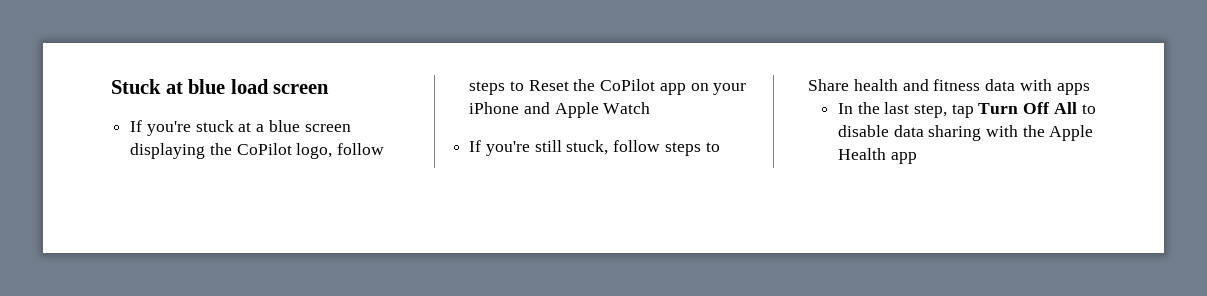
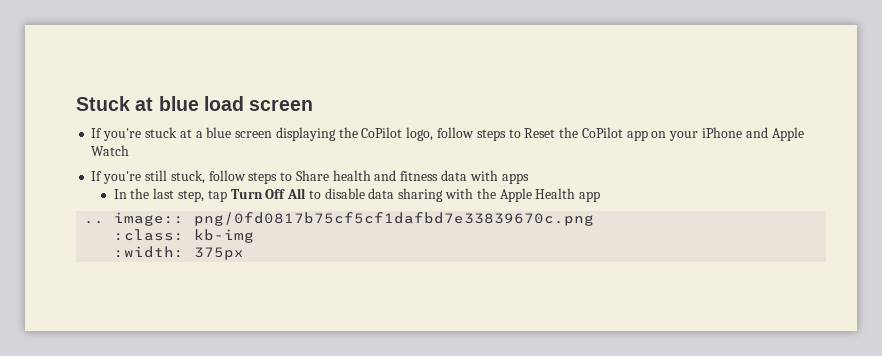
(917, 158) none -> [84,212,595,226] [114,229,255,243] [114,246,245,260] // .. image:: png/0fd0817b75cf5cf1dafbd7e33839670c.png // :class: kb-img // :width: 375px

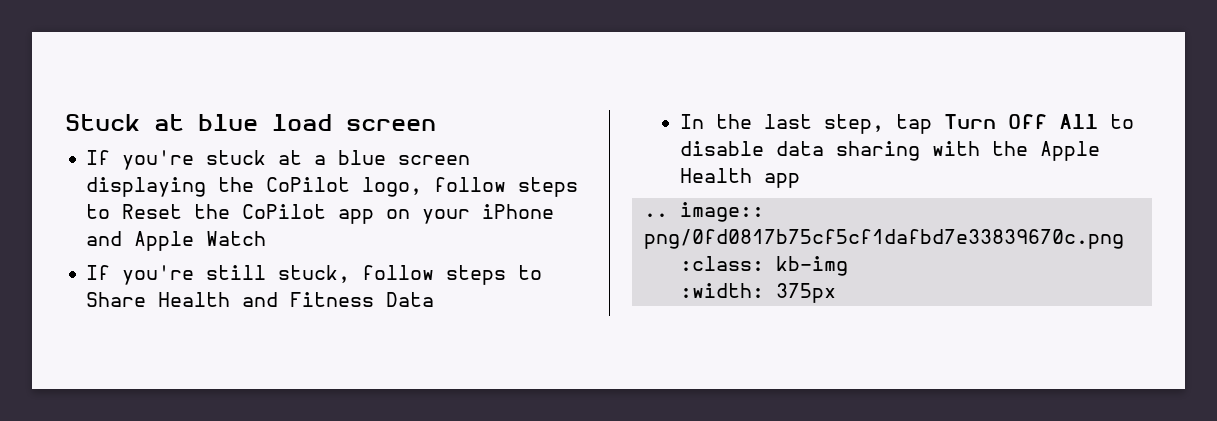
[332,170,529,184] health and fitness data with apps -> [158,292,435,307] Health and Fitness Data

